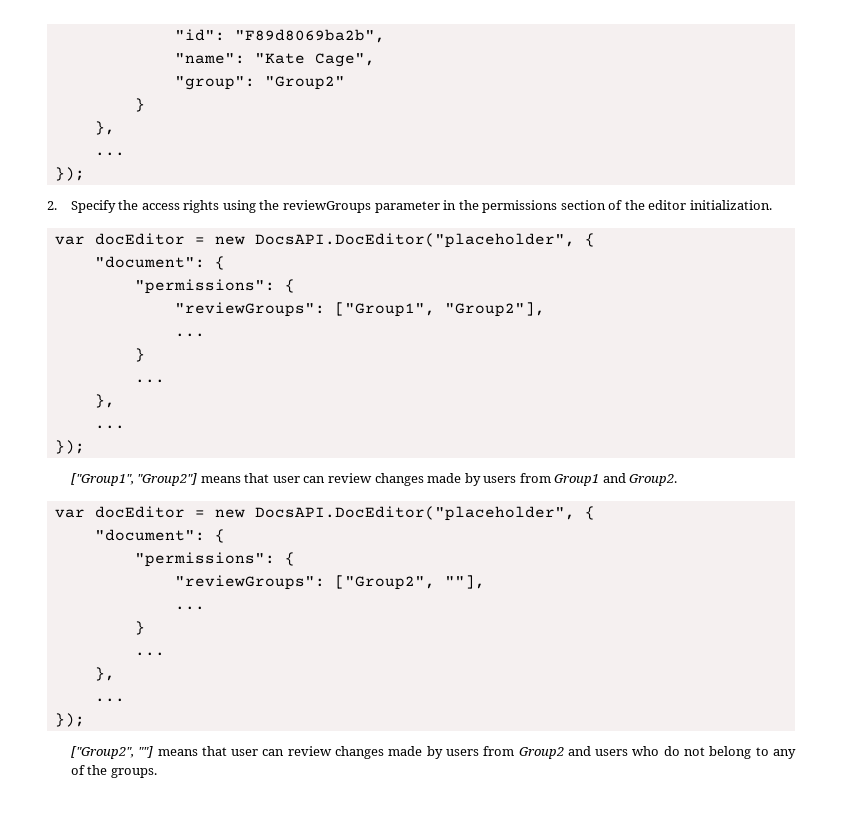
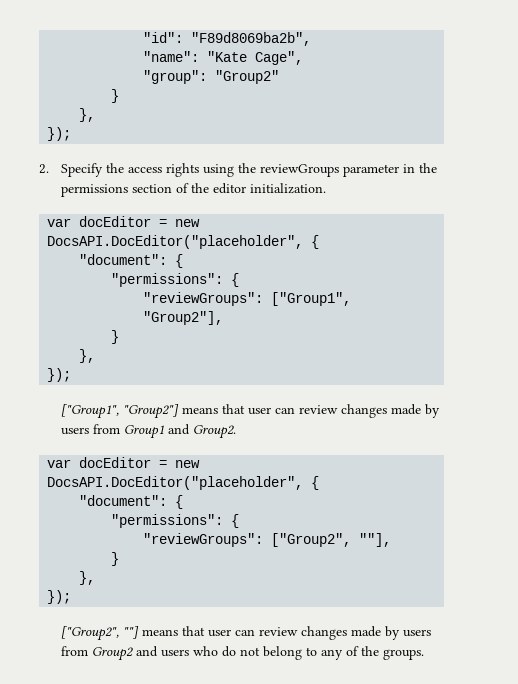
[94,152,125,156] // ... -> (96, 115) none
[174,333,205,337] [134,348,145,362] [134,379,165,383] [94,394,115,408] [94,425,125,429] // ... // } // ... // }, // ... -> [111,330,120,344] [79,349,96,363] // } // },
[174,606,205,610] [134,621,145,635] [134,652,165,656] [94,667,115,681] [94,698,125,702] // ... // } // ... // }, // ... -> [111,552,120,566] [79,571,96,585] // } // },

